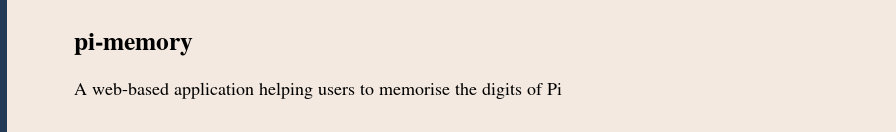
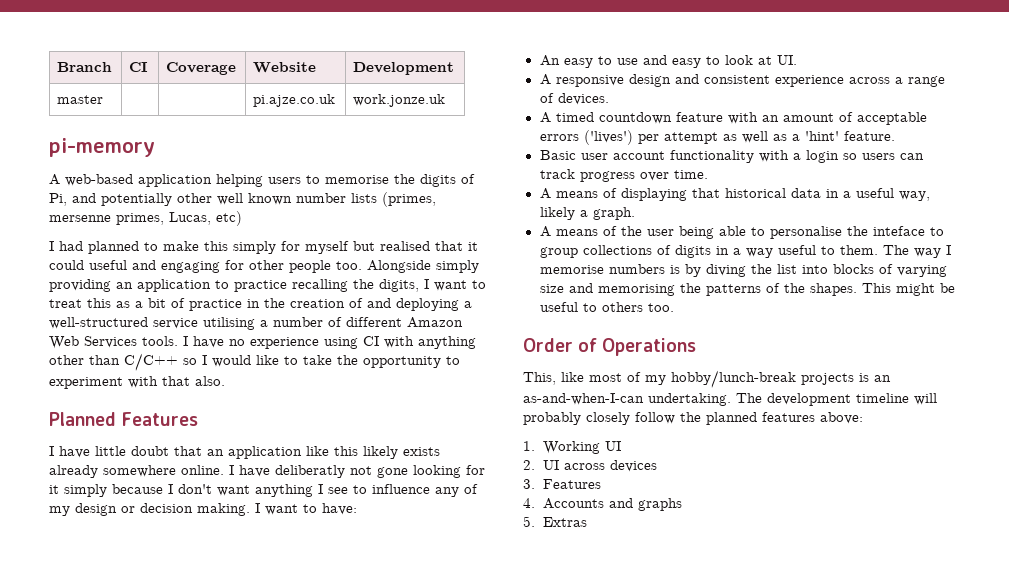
(74, 44) none -> [57,62,113,72] [129,62,149,72] [166,62,237,75] [253,62,317,73] [353,62,455,75] [57,95,104,104] [253,94,336,107] [353,94,446,107] Branch | CI | Coverage | Website | Development // master | | | pi.ajze.co.uk | work.jonze.uk //
[547,83,562,95] Pi -> [49,192,436,207] [49,211,242,226] [49,241,478,254] [49,260,479,273] [49,279,486,292] [49,298,472,311] [49,317,463,330] [49,336,476,349] [49,353,460,371] [49,376,225,389] [49,412,199,426] [49,446,440,459] [49,465,485,478] [49,484,478,497] [49,503,357,516] [539,55,797,68] [539,74,945,87] [539,93,609,105] [539,112,927,125] [539,130,895,145] [539,150,924,163] [539,169,708,182] [539,188,930,201] [539,207,635,220] [539,226,944,239] [539,245,951,258] [539,264,947,277] [539,283,955,296] [539,302,674,312] [523,338,697,356] [523,370,891,388] [523,393,937,406] [523,412,863,425] [523,441,622,454] [523,460,658,472] [523,479,602,489] [523,498,683,511] [523,516,588,527] Pi, and potentially other well known number lists (primes, mersenne primes, Lucas, etc) // I had planned to make this simply for myself but realised that it could useful and engaging for other people too. Alongside simply providing an application to practice recalling the digits, I want to treat this as a bit of practice in the creation of and deploying a well-structured service utilising a number of different Amazon Web Services tools. I have no experience using CI with anything other than C/C++ so I would like to take the opportunity to experiment with that also. // Planned Features // I have little doubt that an application like this likely exists already somewhere online. I have deliberatly not gone looking for it simply because I don't want anything I see to influence any of my design or decision making. I want to have: // An easy to use and easy to look at UI. // A responsive design and consistent experience across a range of devices. // A timed countdown feature with an amount of acceptable errors ('lives') per attempt as well as a 'hint' feature. // Basic user account functionality with a login so users can track progress over time. // A means of displaying that historical data in a useful way, likely a graph. // A means of the user being able to personalise the inteface to group collections of digits in a way useful to them. The way I memorise numbers is by diving the list into blocks of varying size and memorising the patterns of the shapes. This might be useful to others too. // Order of Operations // This, like most of my hobby/lunch-break projects is an as-and-when-I-can undertaking. The development timeline will probably closely follow the planned features above: // 1. Working UI // 2. UI across devices // 3. Features // 4. Accounts and graphs // 5. Extras

